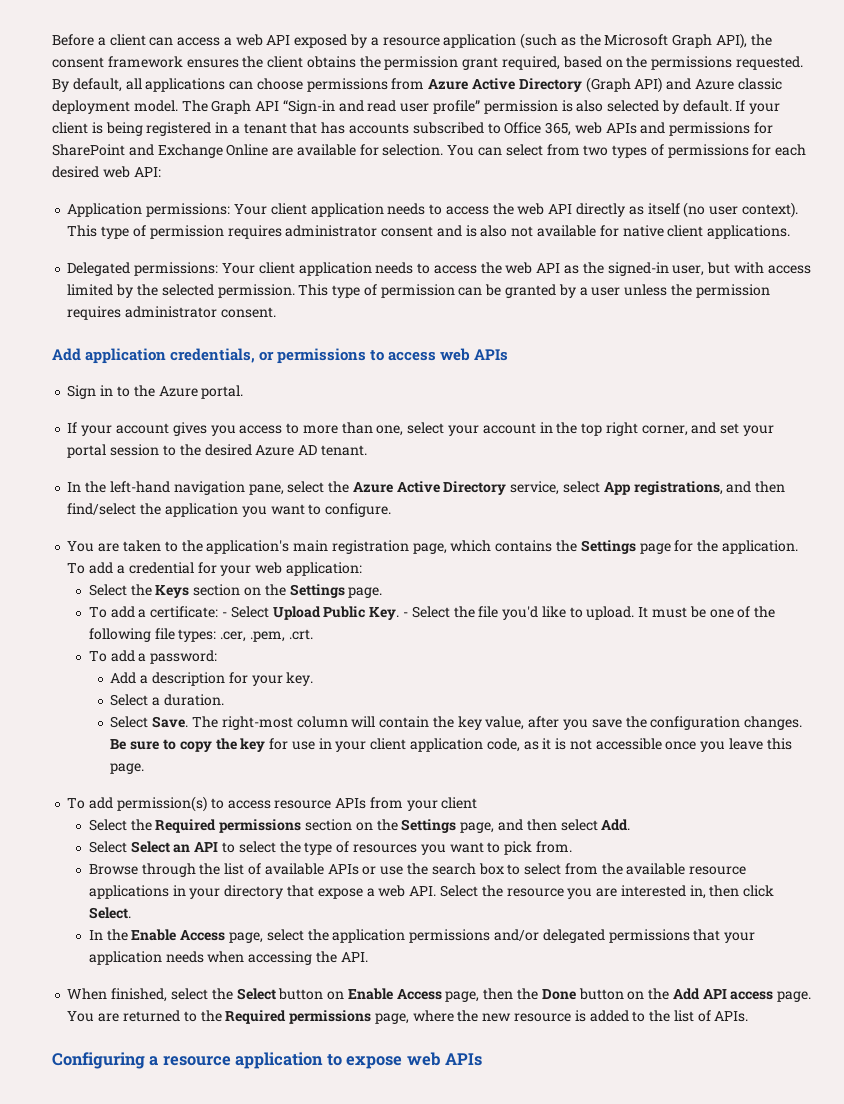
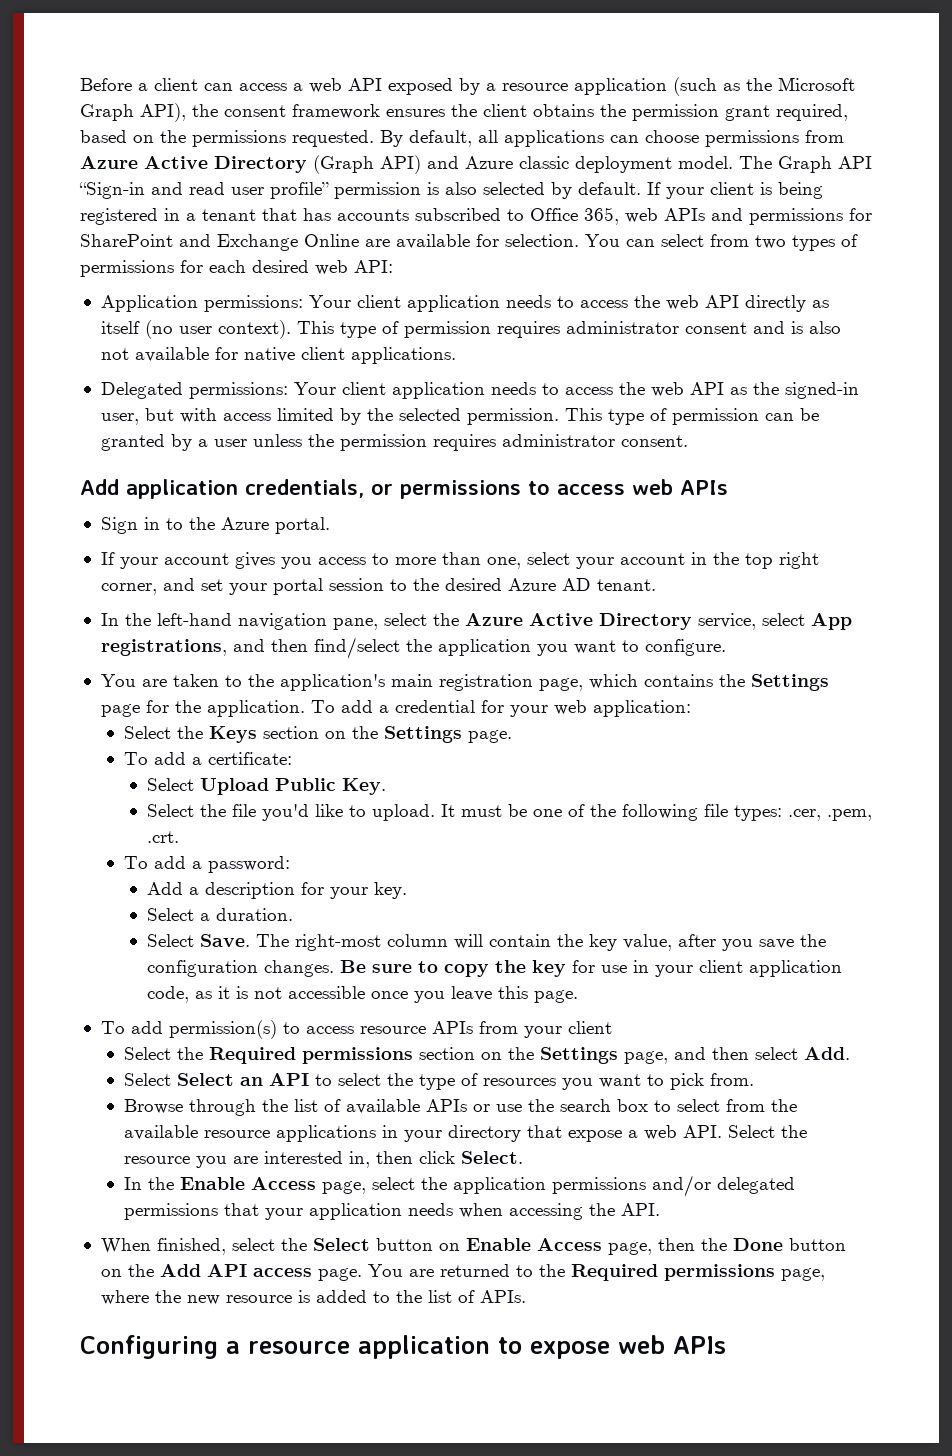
[222,612,228,617] - -> (292, 758) //
[402,612,408,617] - -> (386, 786) //

